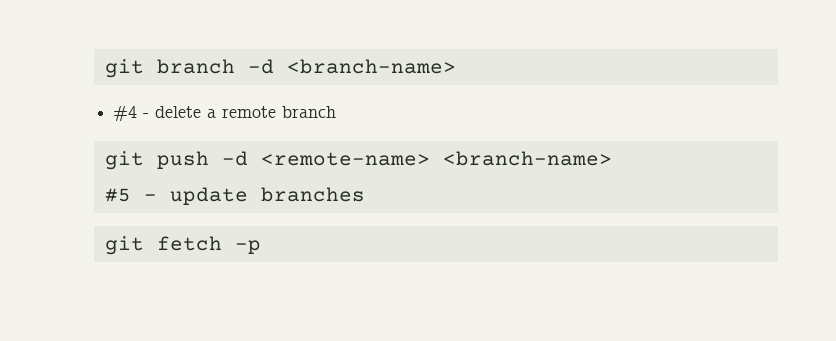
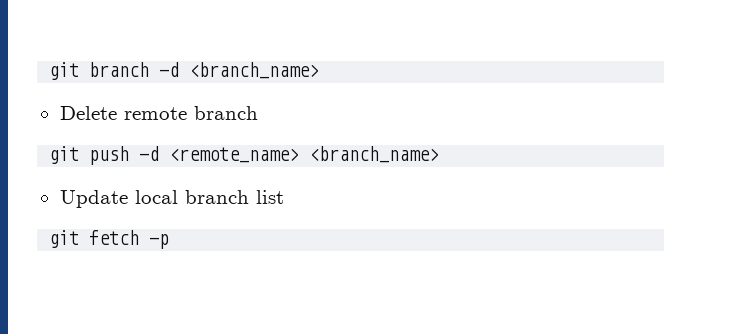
[286,59,456,74] [113,105,217,122] <branch-name> // #4 - delete a -> [189,62,320,79] [59,106,117,120] <branch_name> // Delete
[260,151,612,166] [104,187,365,205] <remote-name> <branch-name> // #5 - update branches -> [169,146,440,163] [59,190,284,208] <remote_name> <branch_name> // Update local branch list

